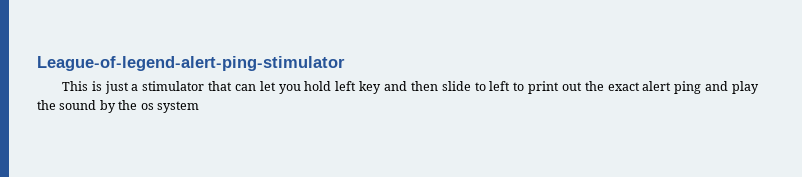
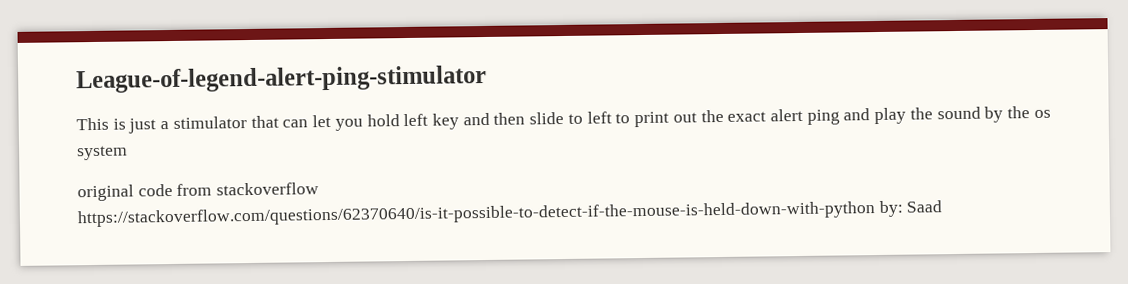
(199, 107) none -> [77,182,320,202] [77,200,943,228] // original code from stackoverflow https://stackoverflow.com/questions/62370640/is-it-possible-to-detect-if-the-mouse-is-held-down-with-python by: Saad

